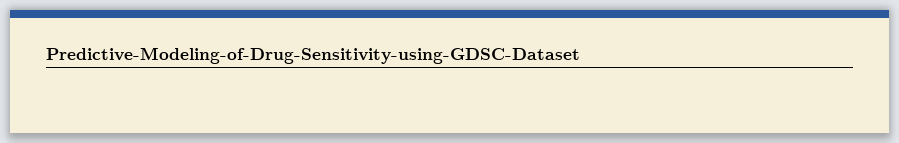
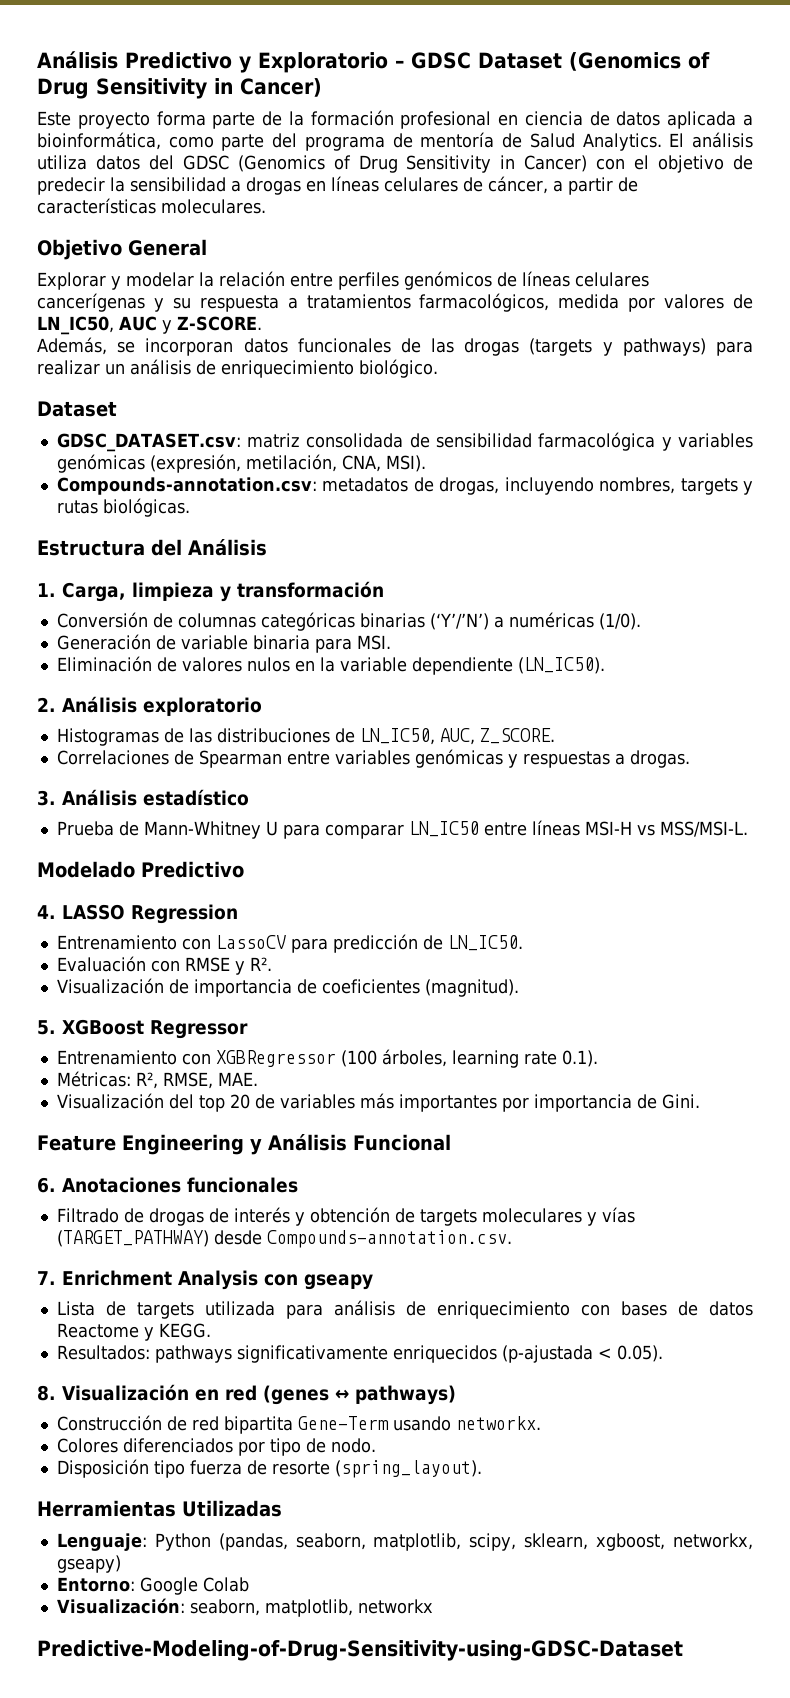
(46, 55) none -> [37,51,710,73] [37,78,322,99] [37,110,753,129] [37,132,754,151] [37,155,753,173] [37,176,638,195] [37,198,266,214] [37,239,207,260] [37,271,649,290] [37,293,753,312] [37,316,262,335] [37,337,753,356] [37,359,438,378] [37,401,117,417] [56,432,753,452] [56,454,426,473] [56,477,754,495] [56,498,190,517] [37,539,267,556] [37,581,384,602] [56,612,641,631] [56,634,391,653] [56,656,605,675] [37,696,262,716] [56,728,555,746] [56,749,690,768] [37,789,249,806] [56,820,748,839] [37,861,244,878] [37,904,238,924] [56,934,523,953] [56,956,272,975] [56,978,519,997] [37,1019,248,1039] [56,1049,598,1068] [56,1071,258,1089] [56,1093,700,1112] [37,1134,451,1155] [37,1177,298,1193] [56,1207,635,1226] [56,1230,512,1248] [37,1270,373,1290] [56,1300,753,1319] [56,1323,211,1341] [56,1345,663,1363] [37,1384,456,1405] [56,1415,541,1434] [56,1438,376,1456] [56,1459,482,1478] [37,1500,282,1517] [56,1533,753,1551] [56,1555,121,1573] [56,1577,249,1595] [56,1598,433,1617] Análisis Predictivo y Exploratorio – GDSC Dataset (Genomics of Drug Sensitivity in Cancer) // Este proyecto forma parte de la formación profesional en ciencia de datos aplicada a bioinformática, como parte del programa de mentoría de Salud Analytics. El análisis utiliza datos del GDSC (Genomics of Drug Sensitivity in Cancer) con el objetivo de predecir la sensibilidad a drogas en líneas celulares de cáncer, a partir de características moleculares. // Objetivo General // Explorar y modelar la relación entre perfiles genómicos de líneas celulares cancerígenas y su respuesta a tratamientos farmacológicos, medida por valores de LN_IC50, AUC y Z-SCORE. // Además, se incorporan datos funcionales de las drogas (targets y pathways) para realizar un análisis de enriquecimiento biológico. // Dataset // GDSC_DATASET.csv: matriz consolidada de sensibilidad farmacológica y variables genómicas (expresión, metilación, CNA, MSI). // Compounds-annotation.csv: metadatos de drogas, incluyendo nombres, targets y rutas biológicas. // Estructura del Análisis // 1. Carga, limpieza y transformación // Conversión de columnas categóricas binarias (‘Y’/’N’) a numéricas (1/0). // Generación de variable binaria para MSI. // Eliminación de valores nulos en la variable dependiente (LN_IC50). // 2. Análisis exploratorio // Histogramas de las distribuciones de LN_IC50, AUC, Z_SCORE. // Correlaciones de Spearman entre variables genómicas y respuestas a drogas. // 3. Análisis estadístico // Prueba de Mann-Whitney U para comparar LN_IC50 entre líneas MSI-H vs MSS/MSI-L. // Modelado Predictivo // 4. LASSO Regression // Entrenamiento con LassoCV para predicción de LN_IC50. // Evaluación con RMSE y R². // Visualización de importancia de coeficientes (magnitud). // 5. XGBoost Regressor // Entrenamiento con XGBRegressor (100 árboles, learning rate 0.1). // Métricas: R², RMSE, MAE. // Visualización del top 20 de variables más importantes por importancia de Gini. // Feature Engineering y Análisis Funcional // 6. Anotaciones funcionales // Filtrado de drogas de interés y obtención de targets moleculares y vías (TARGET_PATHWAY) desde Compounds-annotation.csv. // 7. Enrichment Analysis con gseapy // Lista de targets utilizada para análisis de enriquecimiento con bases de datos Reactome y KEGG. // Resultados: pathways significativamente enriquecidos (p-ajustada < 0.05). // 8. Visualización en red (genes ↔ pathways) // Construcción de red bipartita Gene-Term usando networkx. // Colores diferenciados por tipo de nodo. // Disposición tipo fuerza de resorte (spring_layout). // Herramientas Utilizadas // Lenguaje: Python (pandas, seaborn, matplotlib, scipy, sklearn, xgboost, networkx, gseapy) // Entorno: Google Colab // Visualización: seaborn, matplotlib, networkx //

